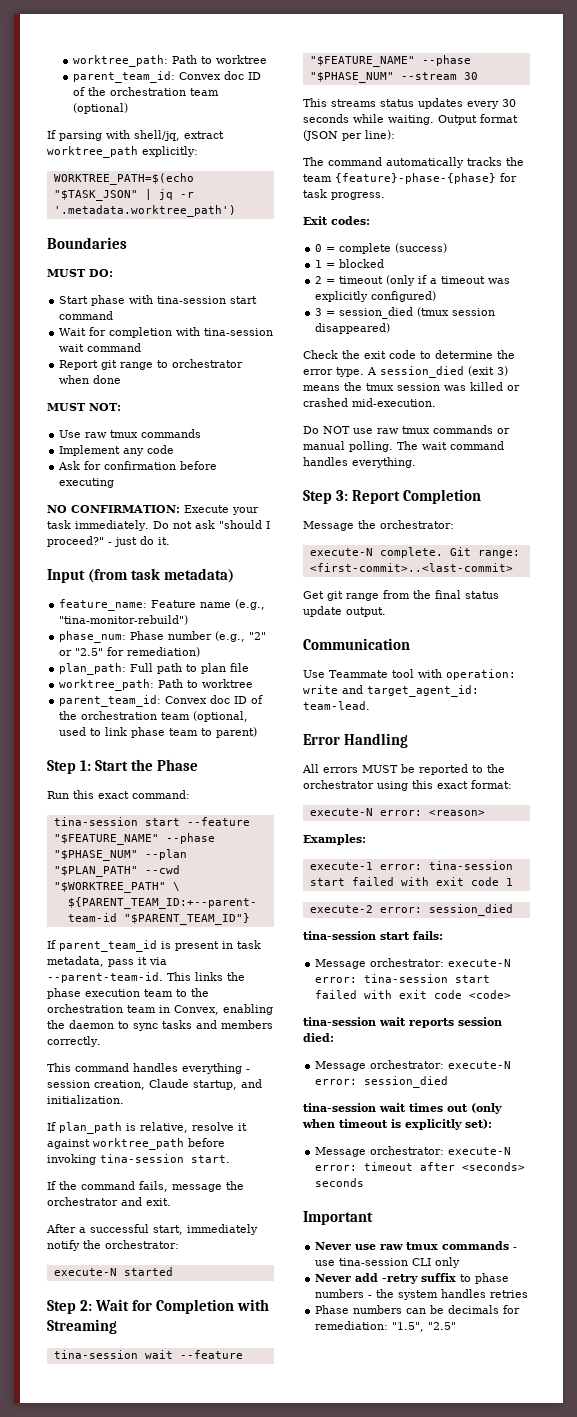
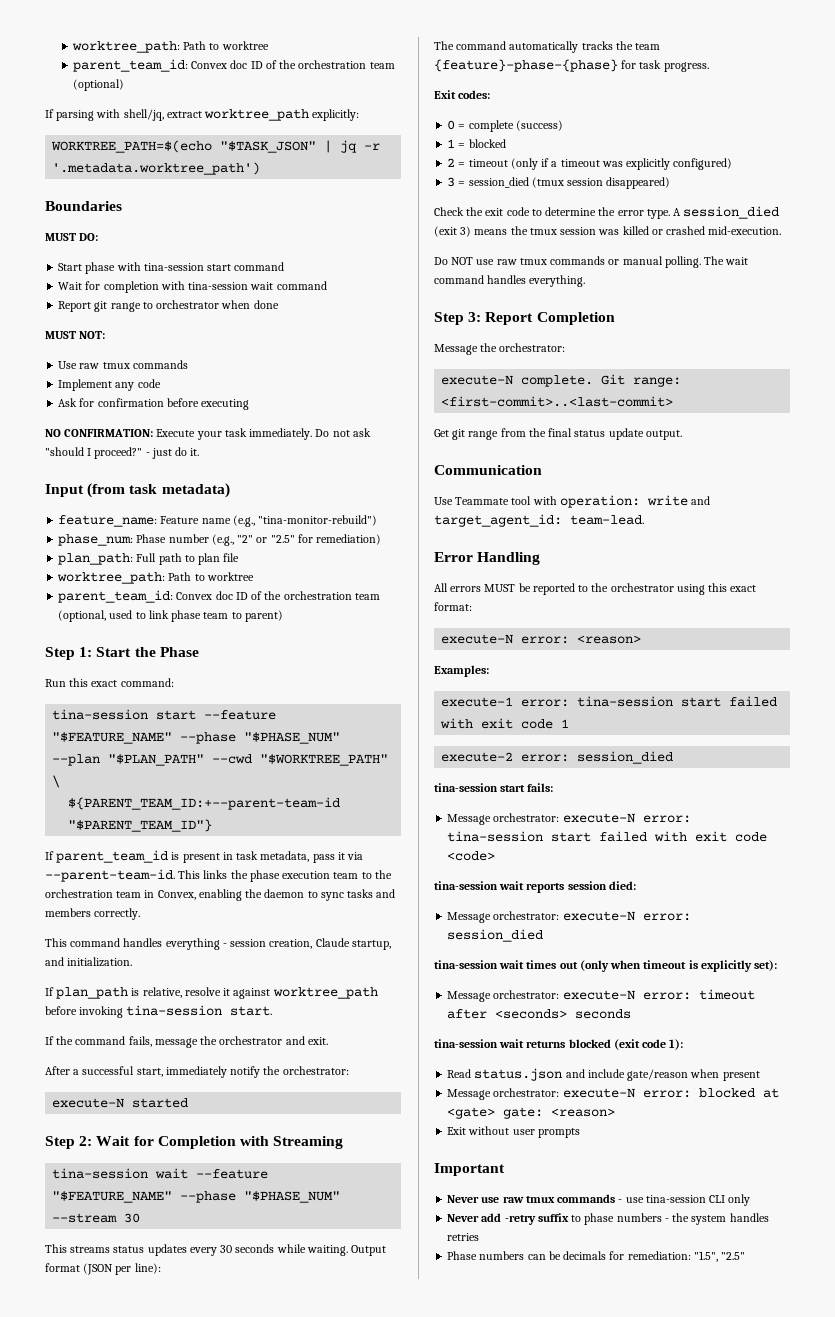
(365, 1182) none -> [434,1039,684,1050] [447,1068,760,1081] [447,1088,779,1100] [447,1107,616,1119] [447,1126,580,1138] // tina-session wait returns blocked (exit code 1): // Read status.json and include gate/reason when present // Message orchestrator: execute-N error: blocked at <gate> gate: <reason> // Exit without user prompts

